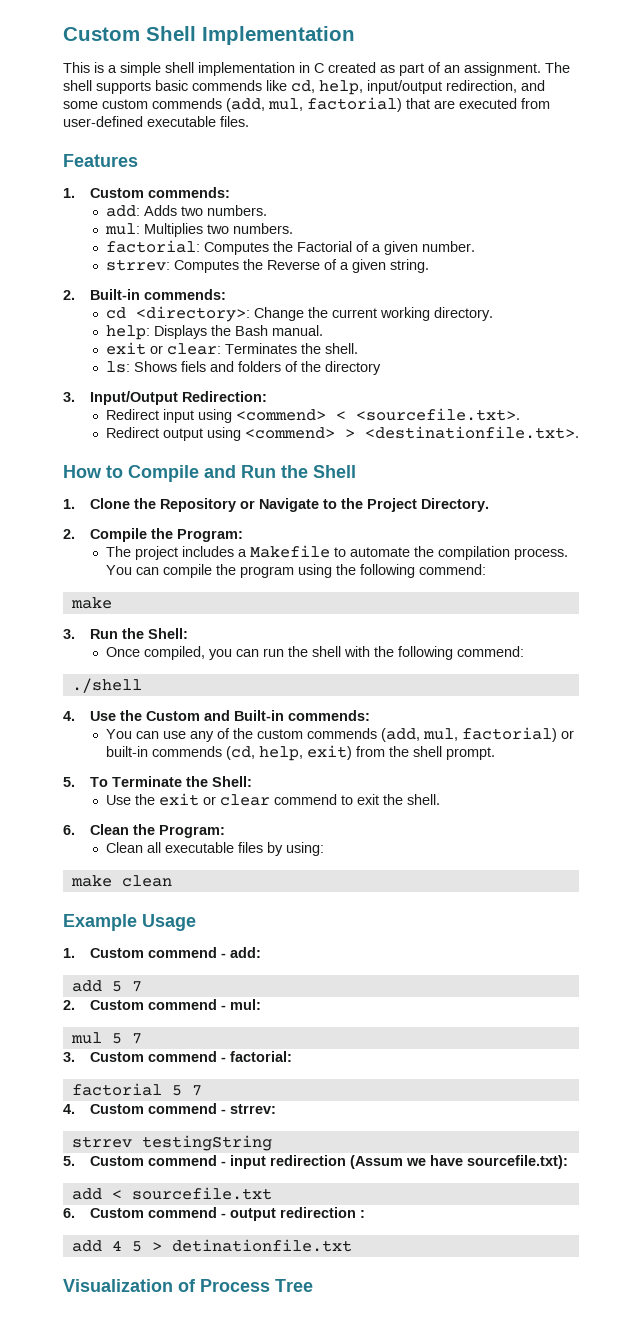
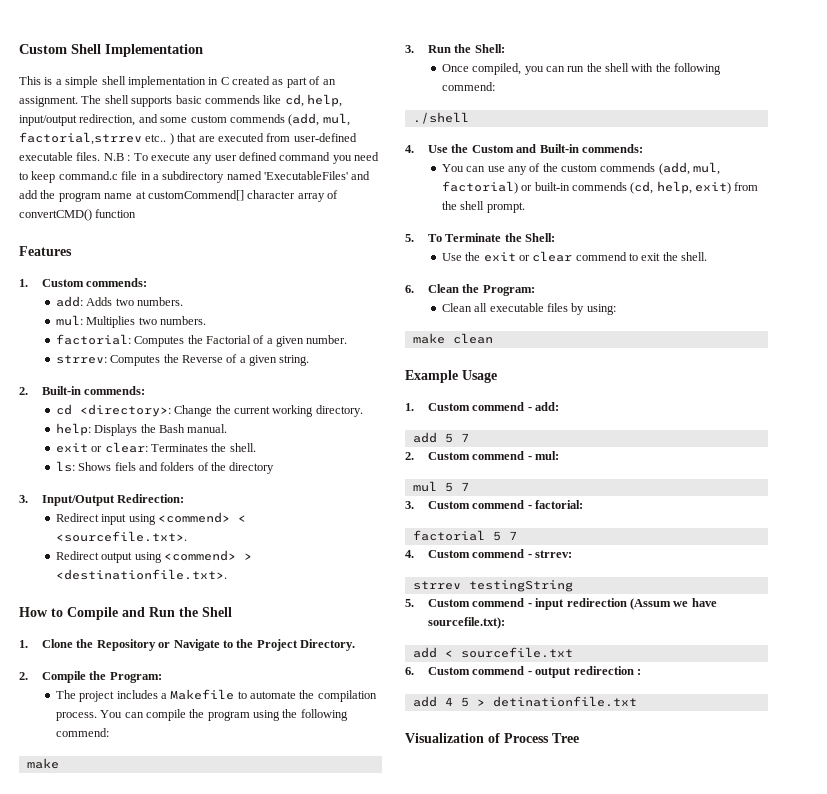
[307,97,402,112] factorial) -> [19,132,174,145] factorial,strrev etc.. )
(249, 121) none -> [103,152,380,164] [19,171,371,183] [19,190,338,202] [19,209,137,221] N.B : To execute any user defined command you need to keep command.c file in a subdirectory named 'ExecutableFiles' and add the program name at customCommend[] character array of convertCMD() function

